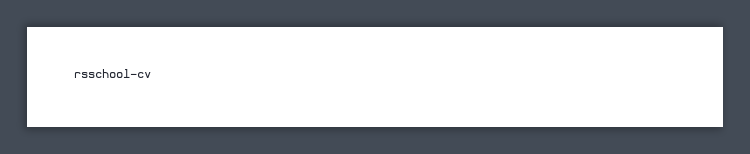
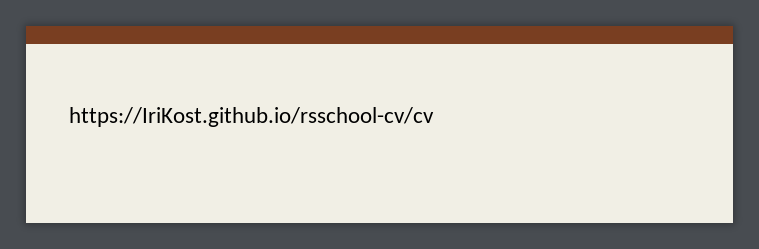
[74,69,151,78] rsschool-cv -> [69,107,434,127] https://IriKost.github.io/rsschool-cv/cv

